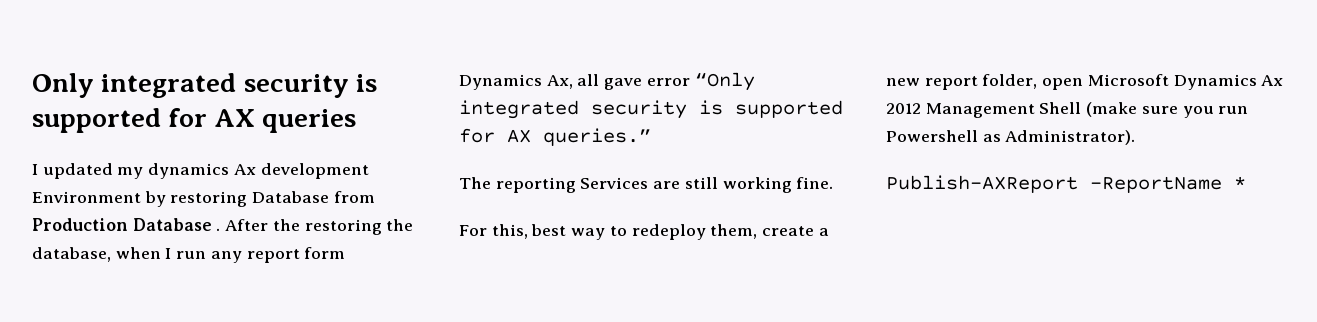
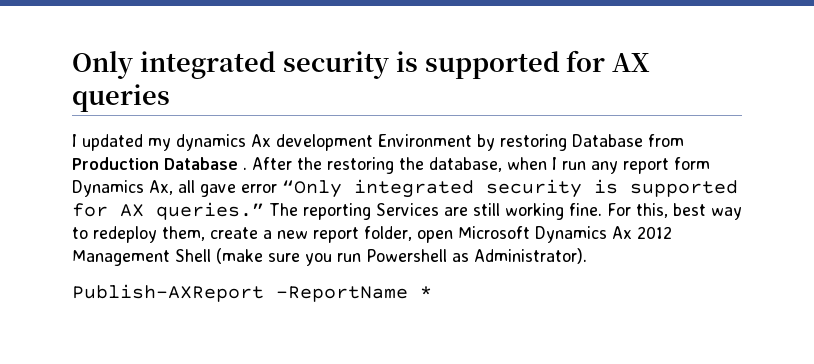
(651, 137) // -> (264, 211) none
(834, 183) // -> (602, 209) none

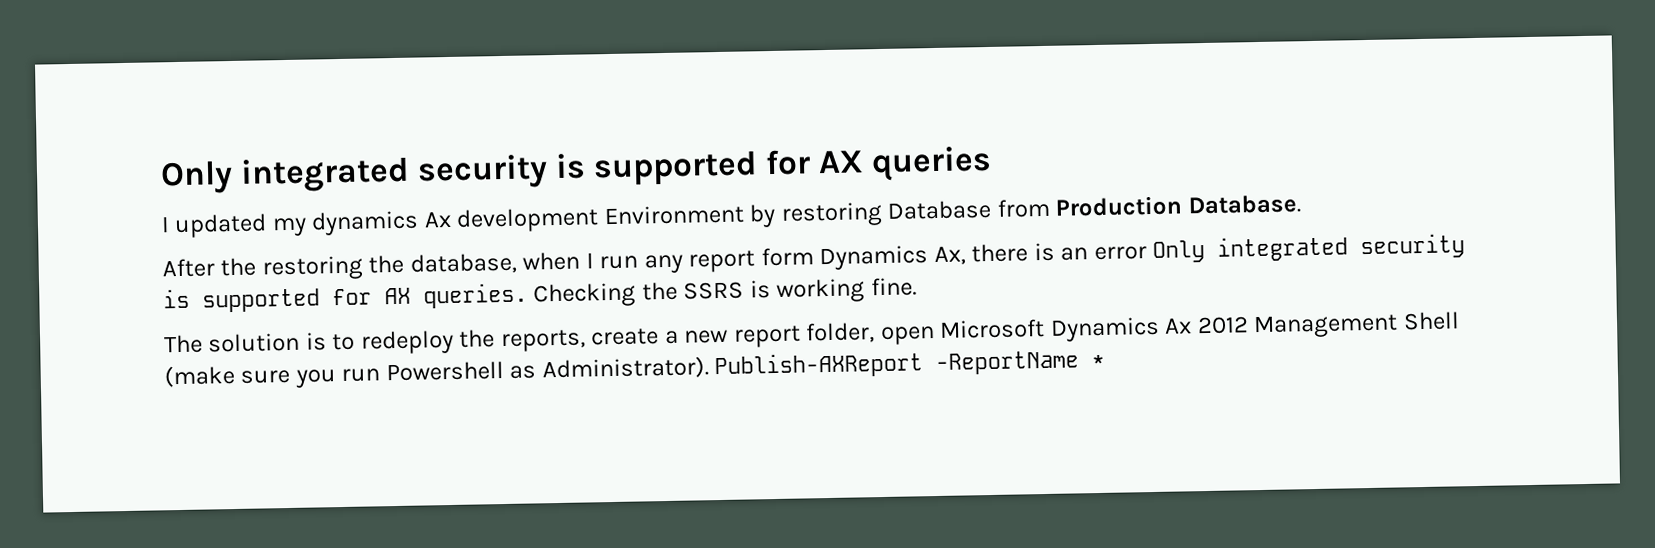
[164,157,247,170] Database . -> [1187,194,1301,215] Database. //
[178,179,738,198] [72,202,742,220] [72,226,205,243] all gave error “Only integrated security is supported for AX queries.” The reporting Services are still working fine. For this, best way to redeploy them, -> [971,233,1466,263] [163,277,917,313] [164,329,586,355] there is an error Only integrated security is supported for AX queries. Checking the SSRS is working fine. // The solution is to redeploy the reports,
(587, 256) // -> (709, 368) none

